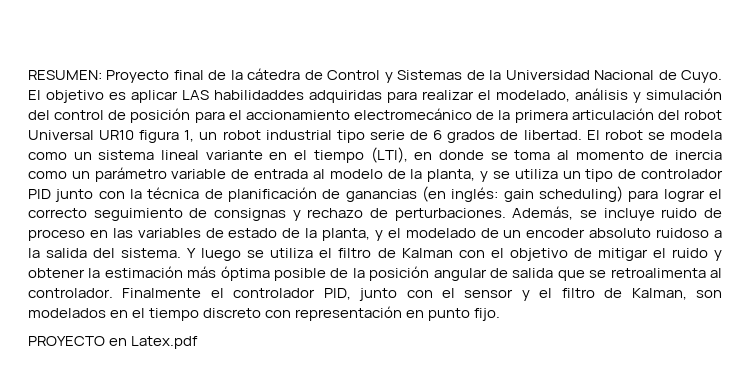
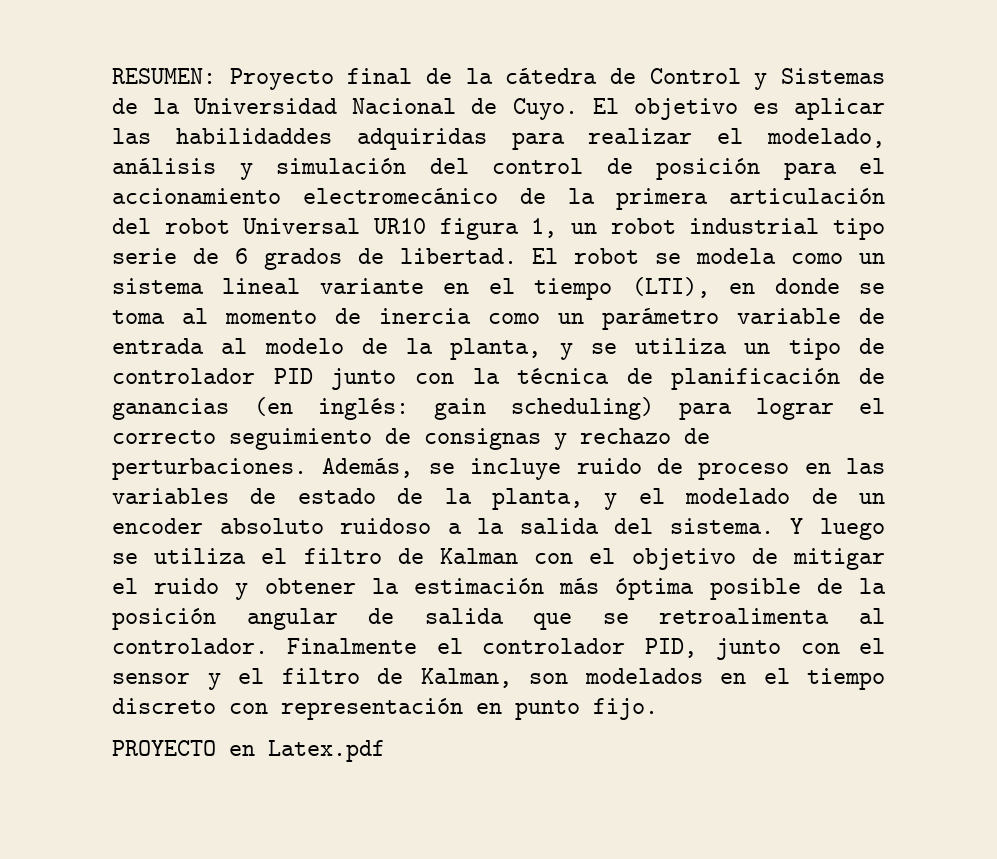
[182,90,209,100] LAS -> [112,128,151,144] las

